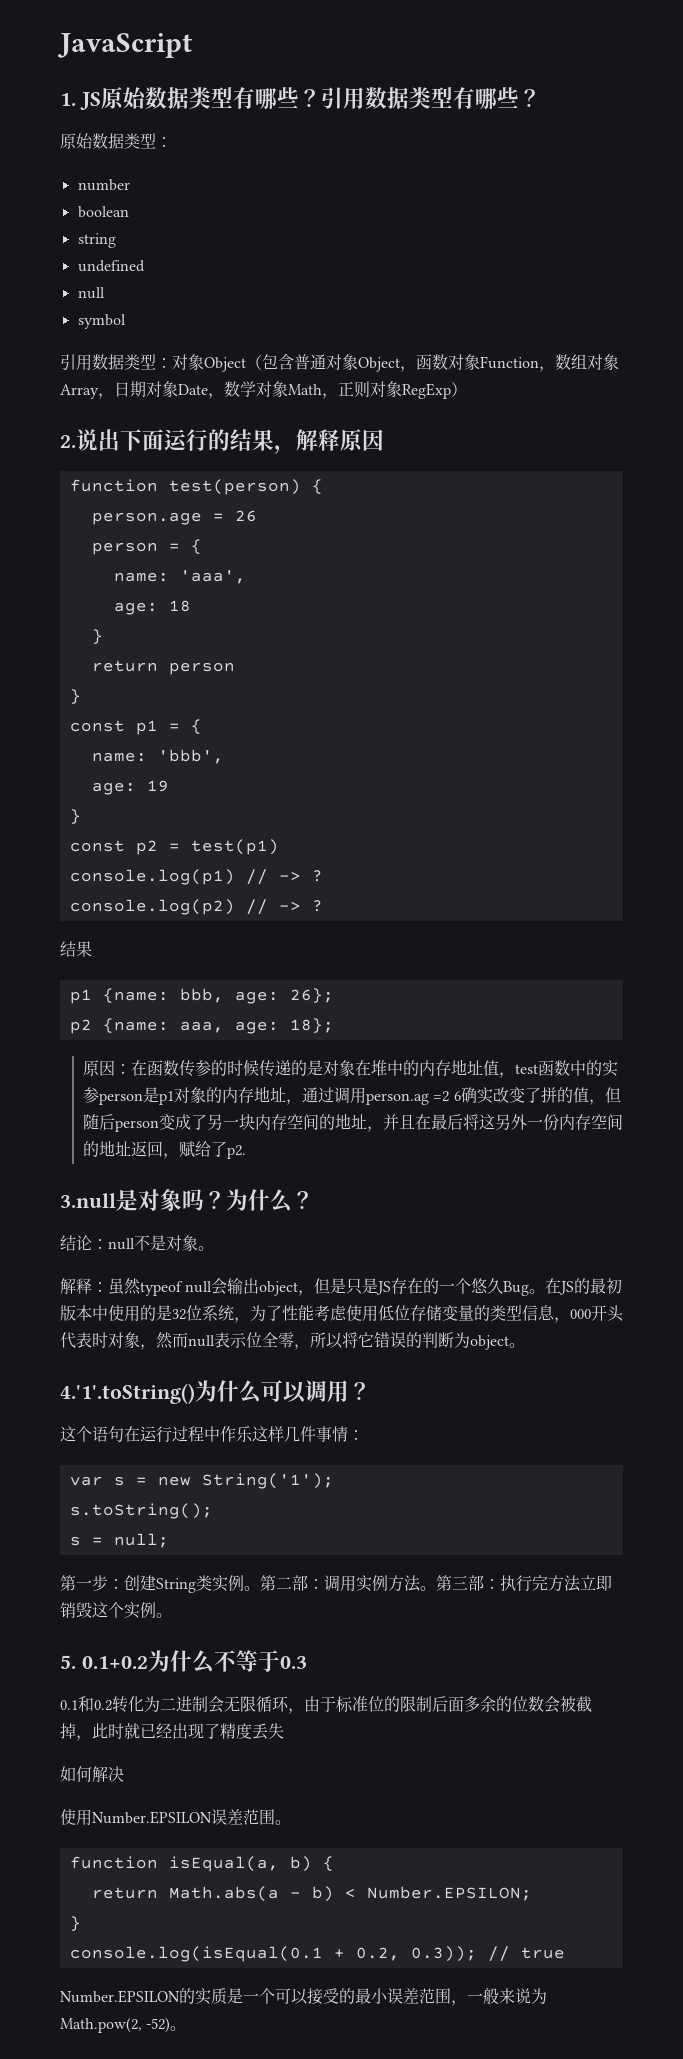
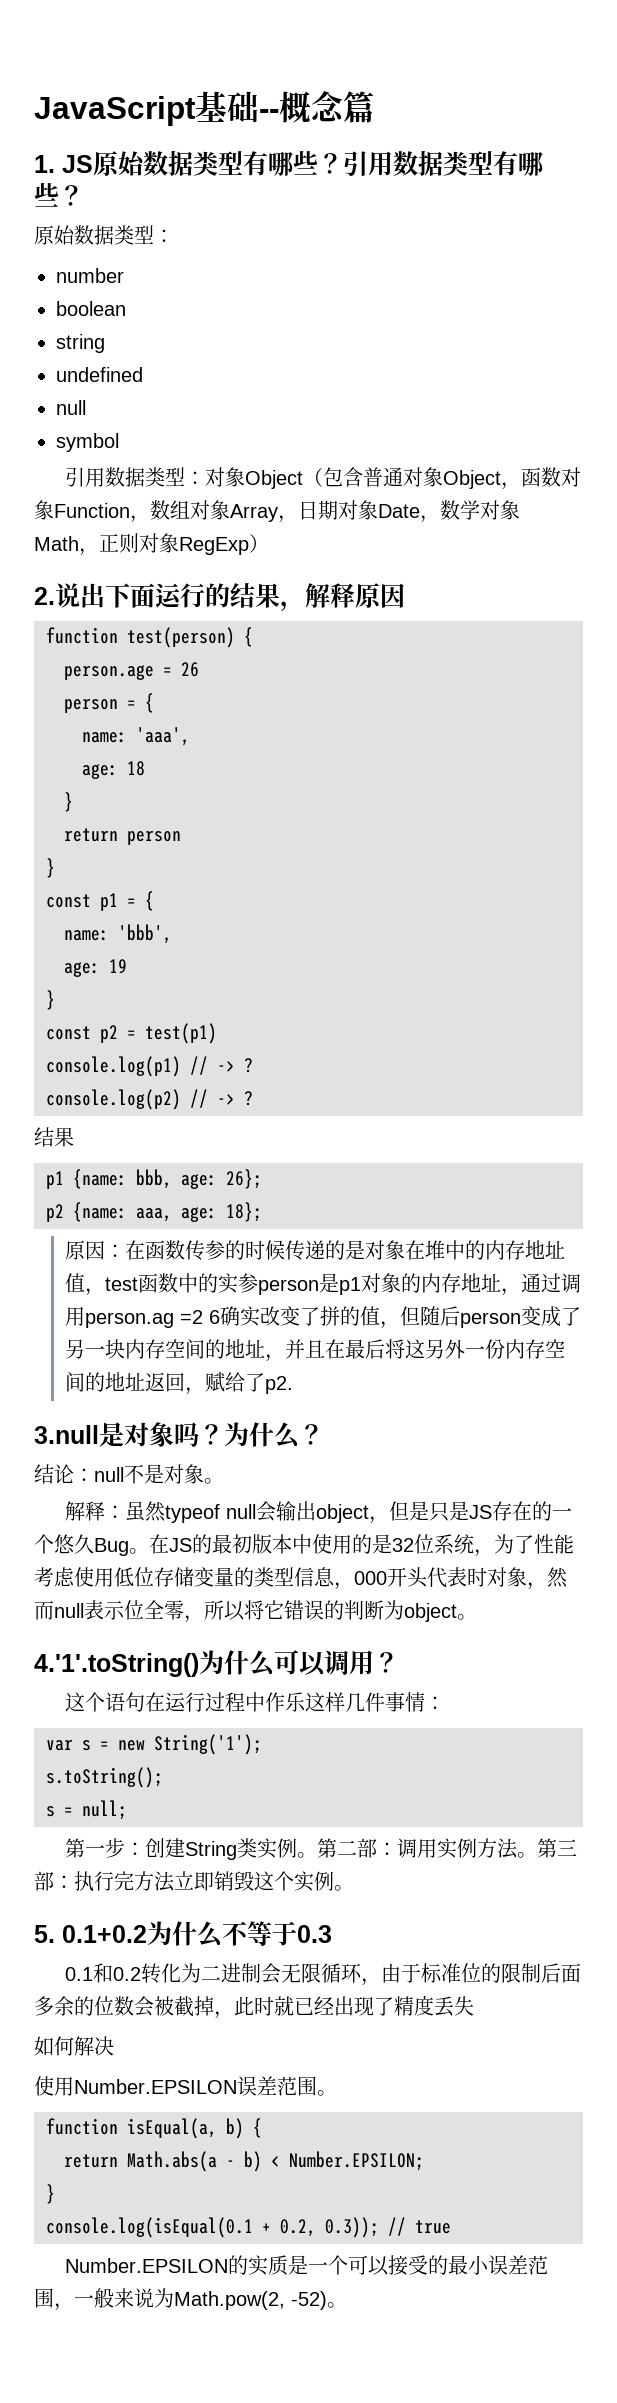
(192, 45) none -> [195,91,375,123] 基础--概念篇

